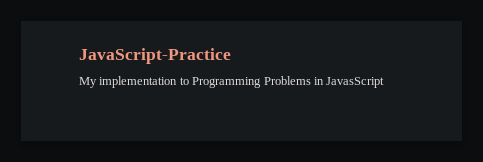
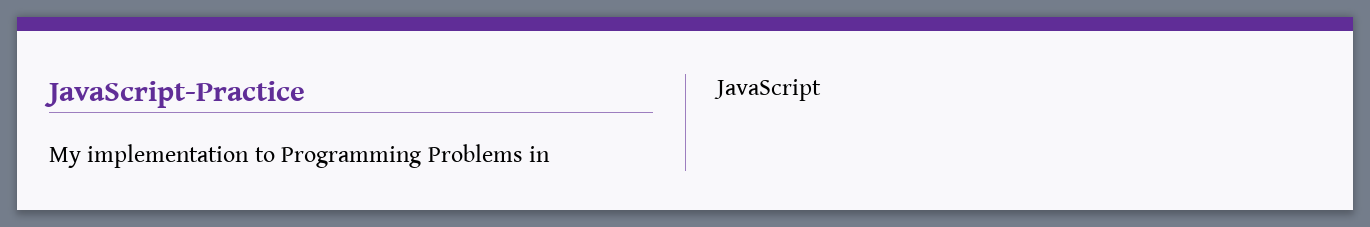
[326,77,385,88] JavasScript -> [714,79,821,101] JavaScript

